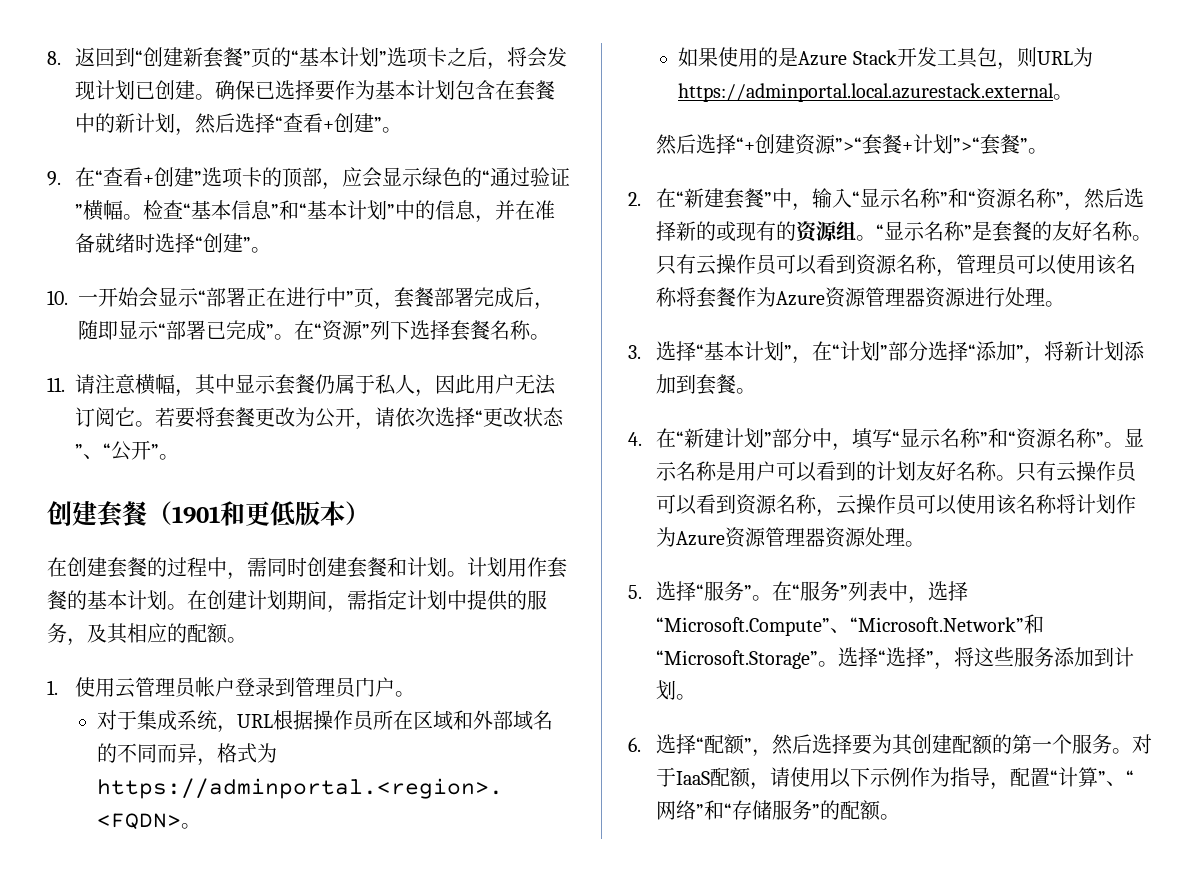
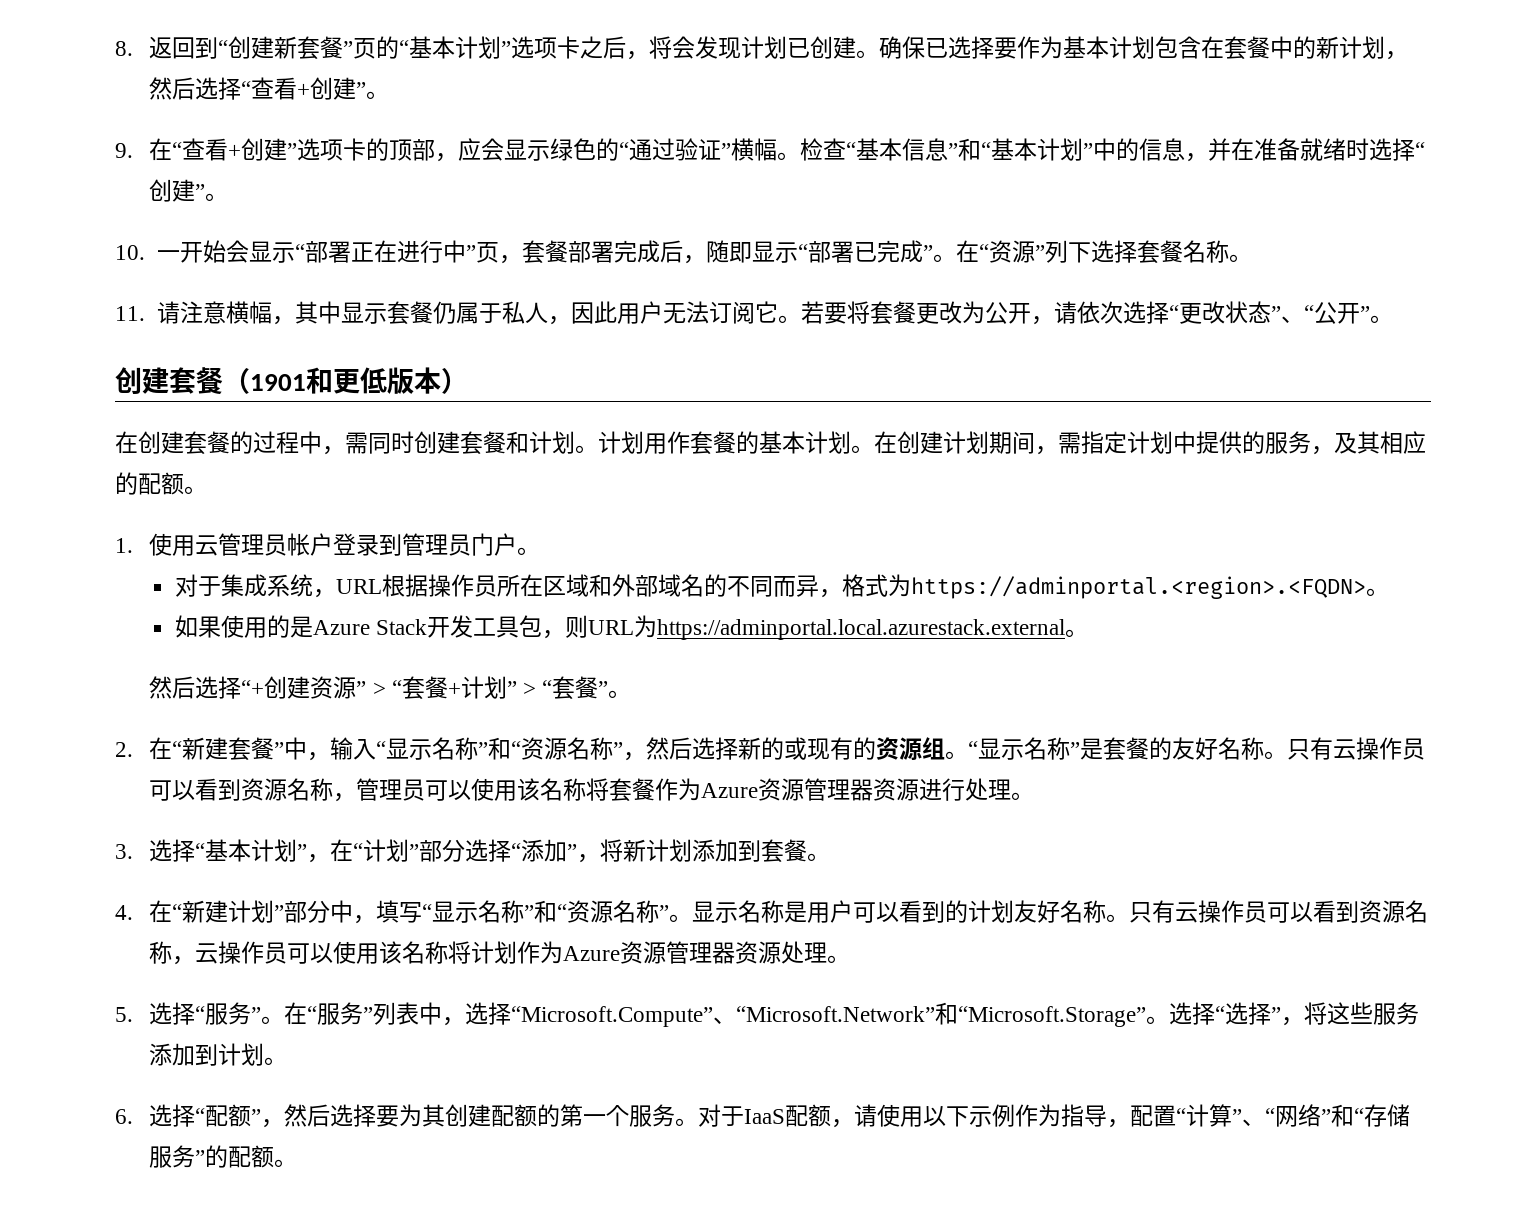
[835,134,981,155] ”>“套餐+计划”>“ -> [356,676,553,699] ” > “套餐+计划” > “

